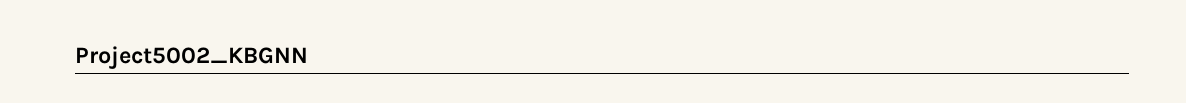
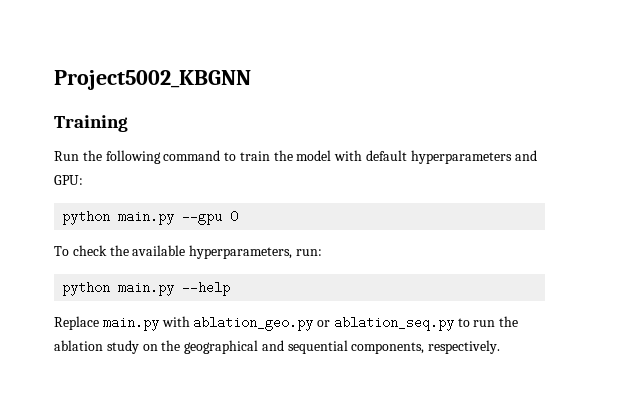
(308, 57) none -> [54,115,128,132] [54,150,537,164] [54,175,83,185] [62,210,239,225] [54,245,322,259] [62,281,231,296] [54,316,519,331] [54,340,501,354] // Training // Run the following command to train the model with default hyperparameters and GPU: // python main.py --gpu 0 // To check the available hyperparameters, run: // python main.py --help // Replace main.py with ablation_geo.py or ablation_seq.py to run the ablation study on the geographical and sequential components, respectively.

